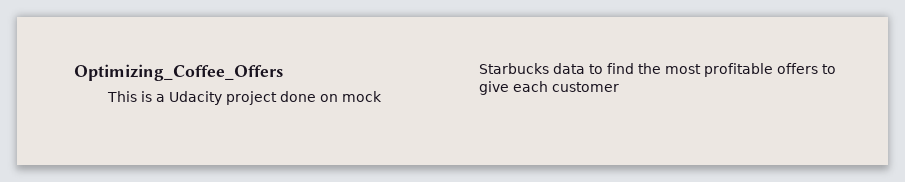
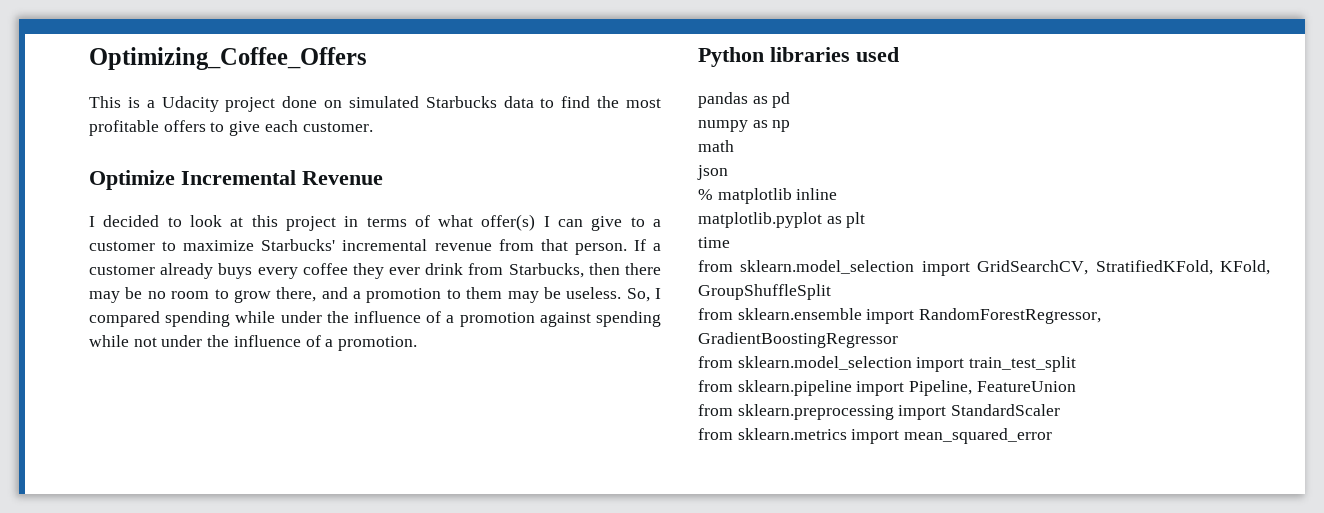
[342,91,383,102] mock -> [348,96,419,108] simulated
[552,82,619,92] customer -> [302,122,373,132] [89,170,383,190] [89,214,661,231] [89,239,662,255] [89,263,661,279] [89,287,661,303] [89,311,661,327] [89,335,418,351] [698,47,899,67] [698,92,791,108] [698,120,791,132] [698,140,734,152] [697,165,728,180] [698,188,838,204] [698,212,866,228] [698,237,730,248] [698,260,1270,276] [698,284,831,300] [698,308,1102,324] [698,332,898,348] [698,356,1077,372] [698,380,1076,396] [698,404,1061,420] [698,428,1053,444] customer. // Optimize Incremental Revenue // I decided to look at this project in terms of what offer(s) I can give to a customer to maximize Starbucks' incremental revenue from that person. If a customer already buys every coffee they ever drink from Starbucks, then there may be no room to grow there, and a promotion to them may be useless. So, I compared spending while under the influence of a promotion against spending while not under the influence of a promotion. // Python libraries used // pandas as pd // numpy as np // math // json // % matplotlib inline // matplotlib.pyplot as plt // time // from sklearn.model_selection import GridSearchCV, StratifiedKFold, KFold, GroupShuffleSplit // from sklearn.ensemble import RandomForestRegressor, GradientBoostingRegressor // from sklearn.model_selection import train_test_split // from sklearn.pipeline import Pipeline, FeatureUnion // from sklearn.preprocessing import StandardScaler // from sklearn.metrics import mean_squared_error

